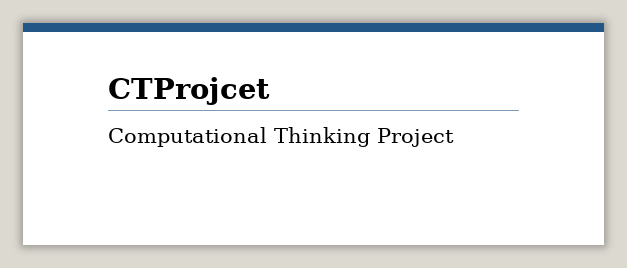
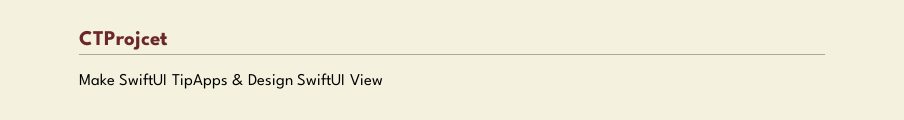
[108,127,454,147] Computational Thinking Project -> [79,73,383,89] Make SwiftUI TipApps & Design SwiftUI View

